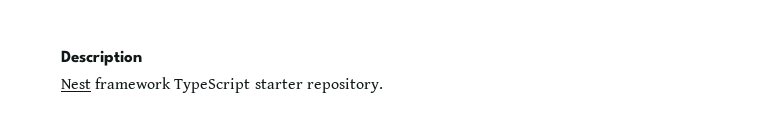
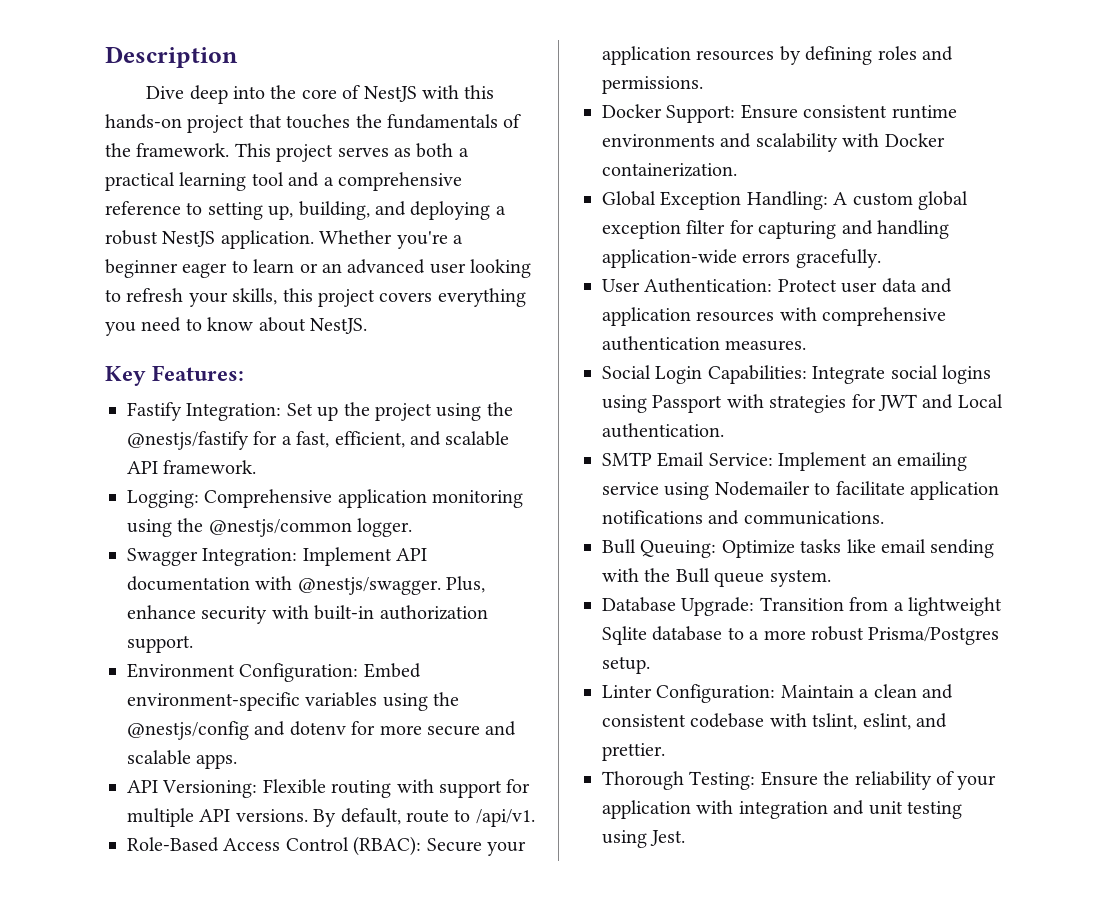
[61,77,383,93] Nest framework TypeScript starter repository. -> [146,85,495,104] [105,114,522,133] [105,143,469,162] [105,172,462,191] [105,201,506,220] [105,230,463,249] [105,259,532,278] [105,288,526,307] [105,317,367,336] [105,365,245,386] [127,402,513,421] [127,431,510,450] [127,460,257,474] [127,489,524,508] [127,518,413,537] [127,547,428,566] [127,576,486,595] [127,605,488,624] [127,635,193,653] [127,663,421,682] [127,692,460,711] [127,721,517,740] [127,750,238,769] [127,779,531,798] [127,808,535,827] [127,836,526,856] [602,46,953,65] [602,76,703,94] [602,104,957,123] [602,133,945,152] [602,163,737,177] [602,191,968,210] [602,220,949,239] [602,249,881,268] [602,278,952,293] [602,307,947,326] [602,336,807,351] [602,365,991,384] [602,394,1003,413] [602,423,724,438] [602,452,967,471] [602,481,999,500] [602,510,884,525] [602,539,995,558] [602,568,831,587] [602,597,1002,616] [602,626,1000,645] [602,656,650,674] [602,684,953,703] [602,713,947,730] [602,743,665,761] [602,771,997,790] [602,800,962,819] [602,830,686,848] Dive deep into the core of NestJS with this hands-on project that touches the fundamentals of the framework. This project serves as both a practical learning tool and a comprehensive reference to setting up, building, and deploying a robust NestJS application. Whether you're a beginner eager to learn or an advanced user looking to refresh your skills, this project covers everything you need to know about NestJS. // Key Features: // Fastify Integration: Set up the project using the @nestjs/fastify for a fast, efficient, and scalable API framework. // Logging: Comprehensive application monitoring using the @nestjs/common logger. // Swagger Integration: Implement API documentation with @nestjs/swagger. Plus, enhance security with built-in authorization support. // Environment Configuration: Embed environment-specific variables using the @nestjs/config and dotenv for more secure and scalable apps. // API Versioning: Flexible routing with support for multiple API versions. By default, route to /api/v1. // Role-Based Access Control (RBAC): Secure your application resources by defining roles and permissions. // Docker Support: Ensure consistent runtime environments and scalability with Docker containerization. // Global Exception Handling: A custom global exception filter for capturing and handling application-wide errors gracefully. // User Authentication: Protect user data and application resources with comprehensive authentication measures. // Social Login Capabilities: Integrate social logins using Passport with strategies for JWT and Local authentication. // SMTP Email Service: Implement an emailing service using Nodemailer to facilitate application notifications and communications. // Bull Queuing: Optimize tasks like email sending with the Bull queue system. // Database Upgrade: Transition from a lightweight Sqlite database to a more robust Prisma/Postgres setup. // Linter Configuration: Maintain a clean and consistent codebase with tslint, eslint, and prettier. // Thorough Testing: Ensure the reliability of your application with integration and unit testing using Jest.

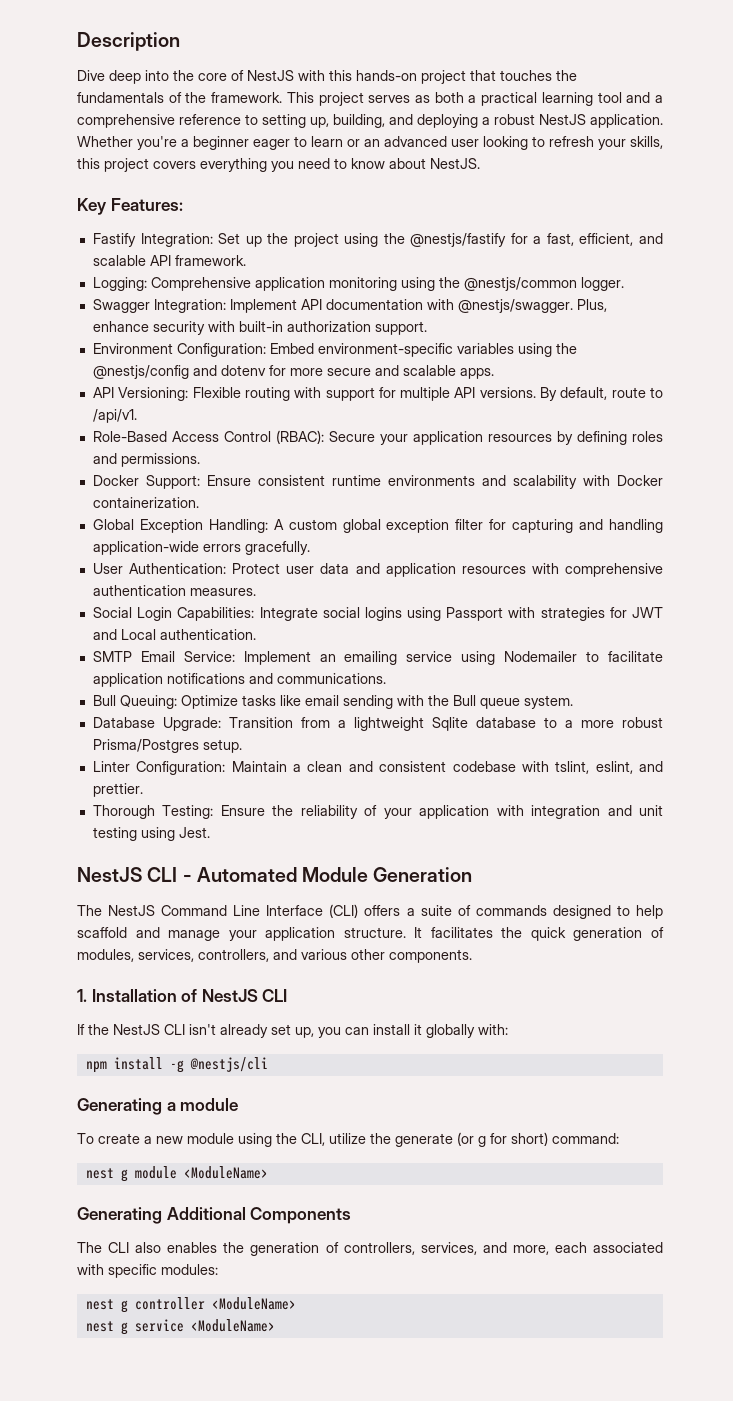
(686, 838) none -> [77,867,473,882] [77,904,664,919] [77,927,664,941] [77,949,472,963] [77,989,288,1002] [77,1024,508,1038] [85,1057,268,1073] [77,1098,239,1115] [77,1132,619,1147] [85,1166,268,1182] [77,1207,352,1224] [77,1242,663,1256] [77,1264,218,1278] [85,1297,296,1313] [85,1319,275,1335] // NestJS CLI - Automated Module Generation // The NestJS Command Line Interface (CLI) offers a suite of commands designed to help scaffold and manage your application structure. It facilitates the quick generation of modules, services, controllers, and various other components. // 1. Installation of NestJS CLI // If the NestJS CLI isn't already set up, you can install it globally with: // npm install -g @nestjs/cli // Generating a module // To create a new module using the CLI, utilize the generate (or g for short) command: // nest g module <ModuleName> // Generating Additional Components // The CLI also enables the generation of controllers, services, and more, each associated with specific modules: // nest g controller <ModuleName> // nest g service <ModuleName>

